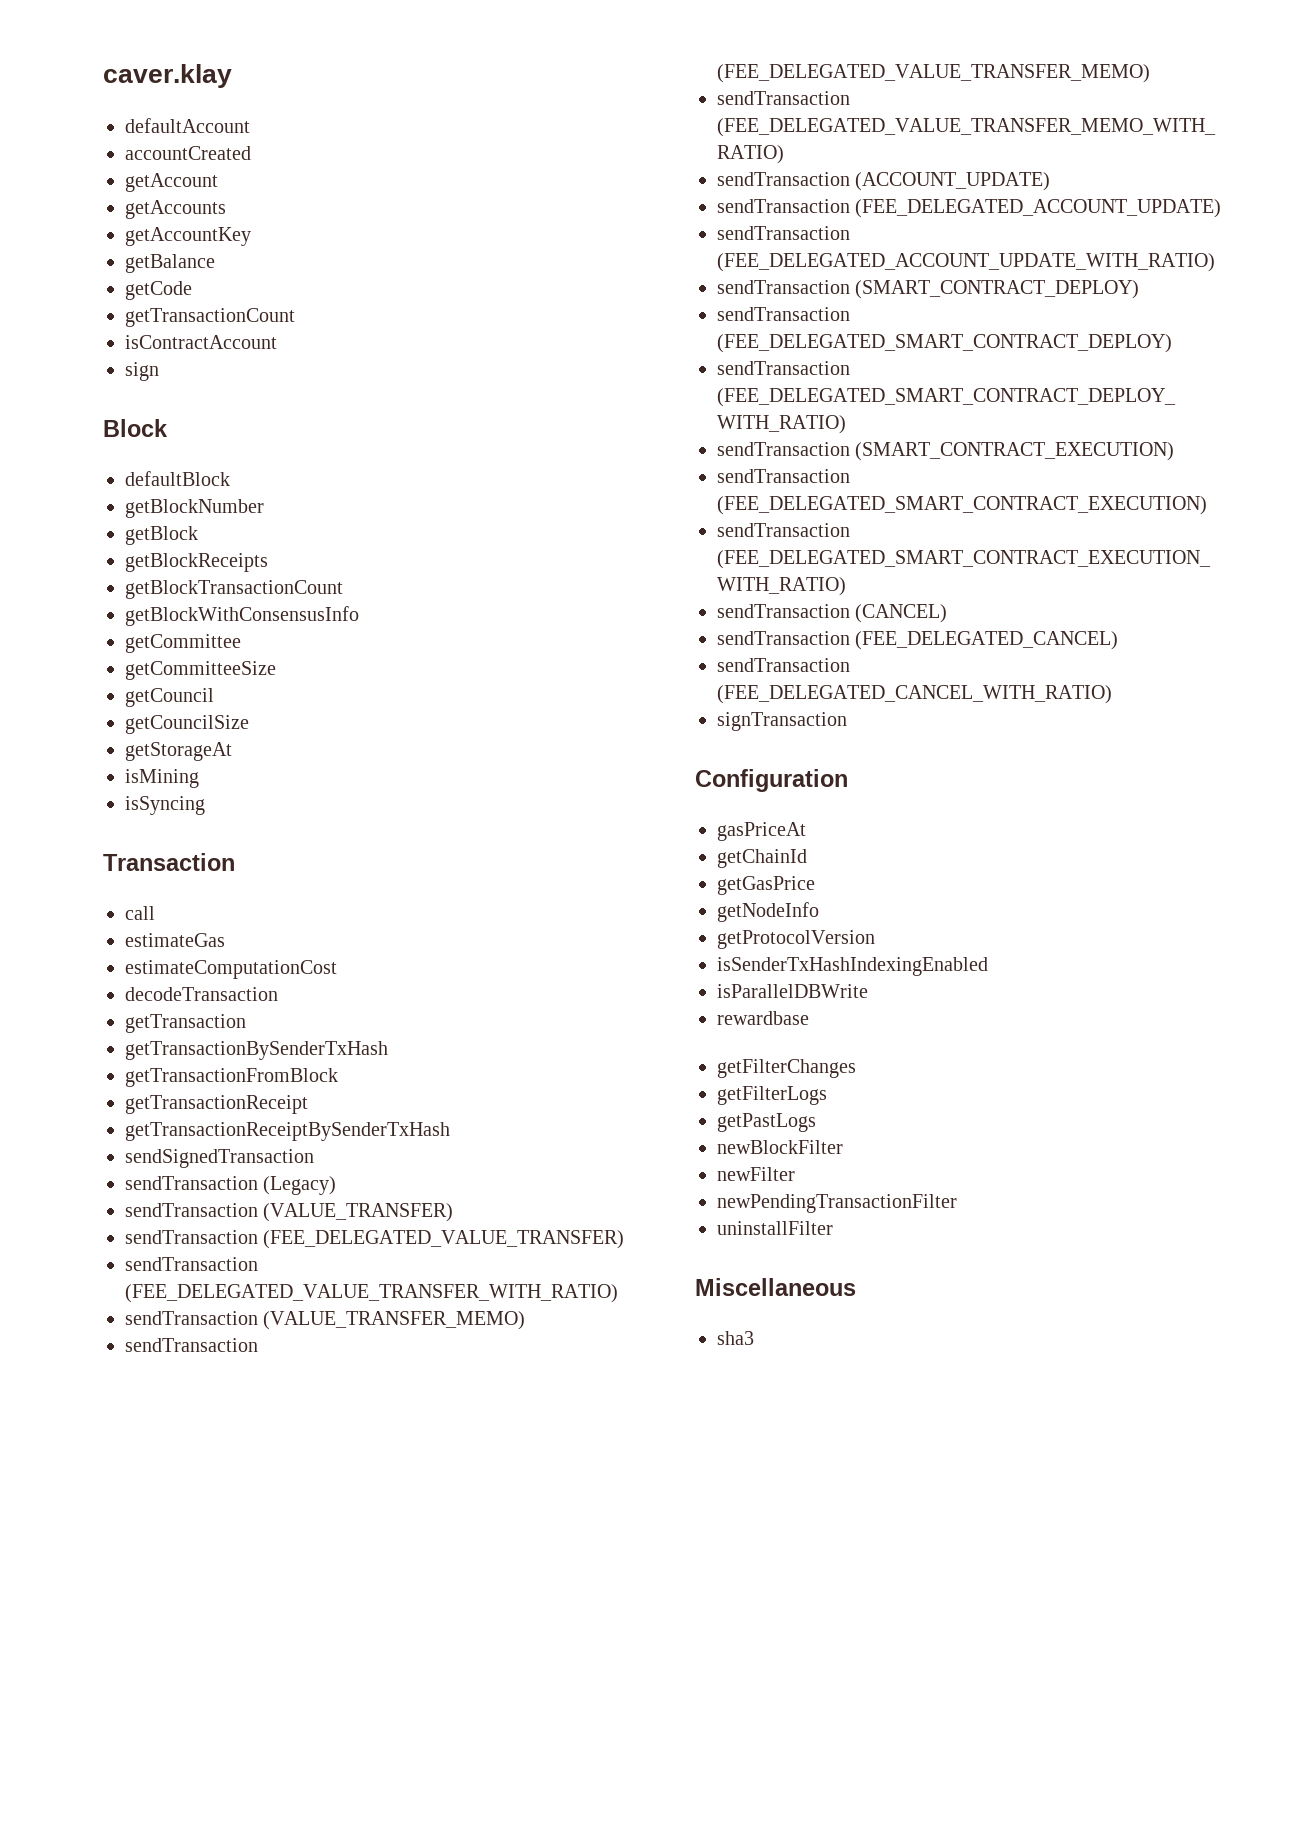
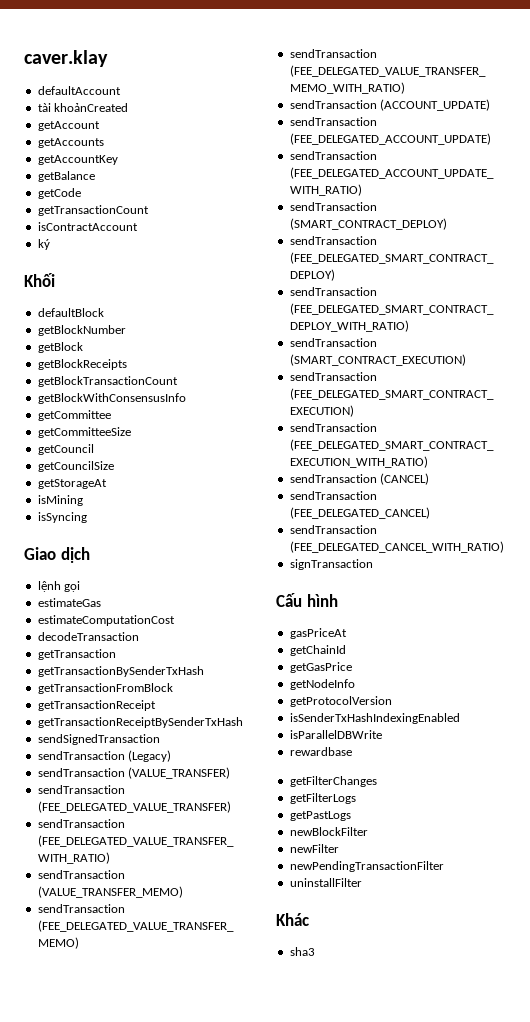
[125,146,251,160] accountCreated -> [37,103,129,112] tài khoảnCreated
[125,362,159,381] [103,419,168,437] sign // Block -> [37,239,50,250] [24,273,55,287] ký // Khối
[103,853,235,871] [125,906,155,920] Transaction // call -> [24,547,90,563] [37,581,81,592] Giao dịch // lệnh gọi
[695,769,848,792] Configuration -> [276,593,338,607] Cấu hình
[695,1278,856,1296] Miscellaneous -> [276,913,309,926] Khác

